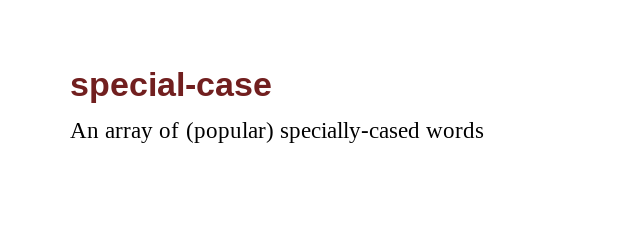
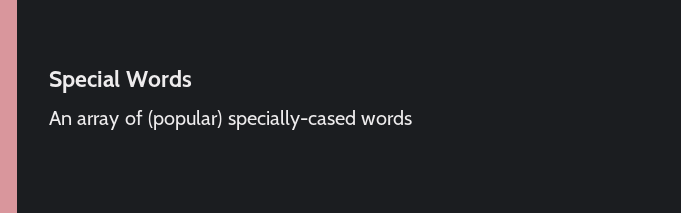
[70,72,272,103] special-case -> [49,70,193,93] Special Words

